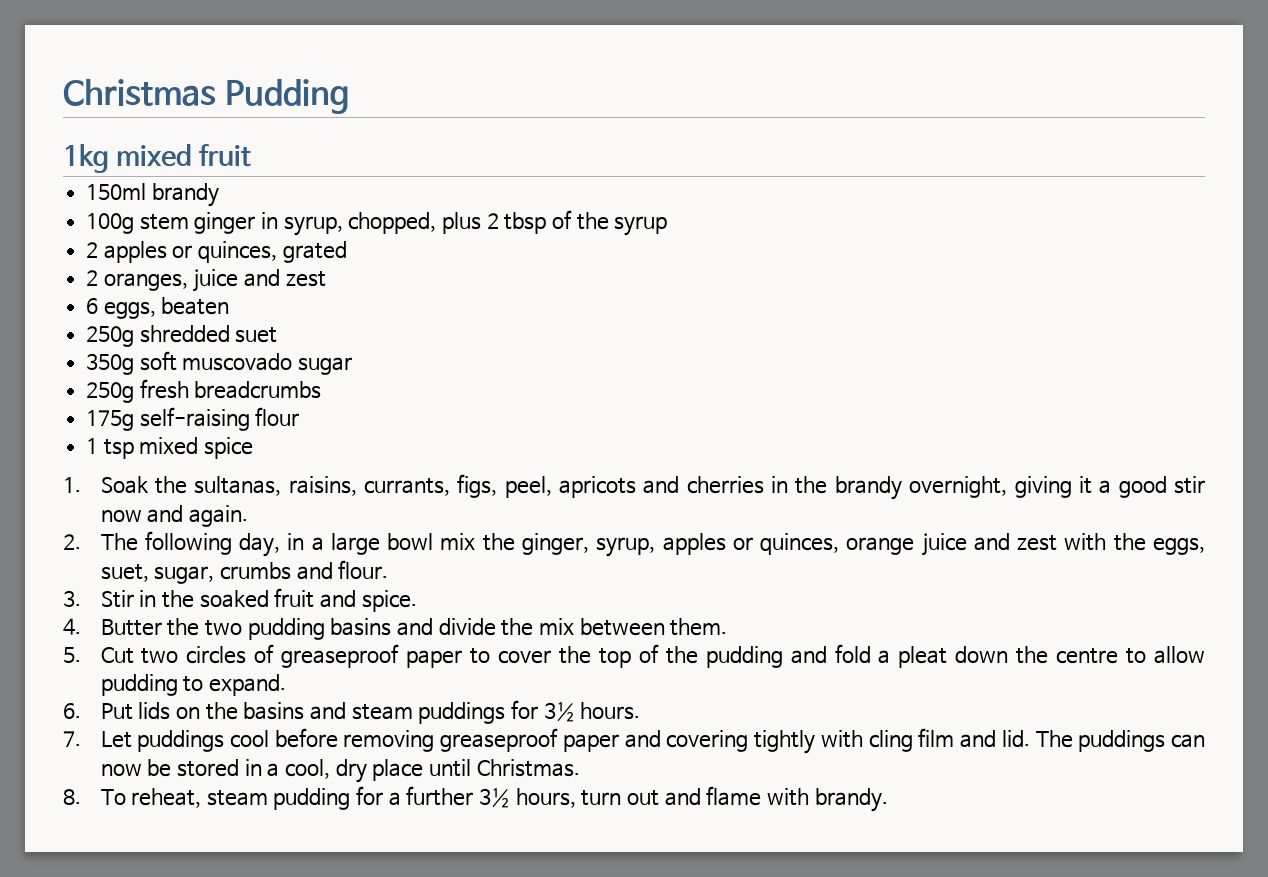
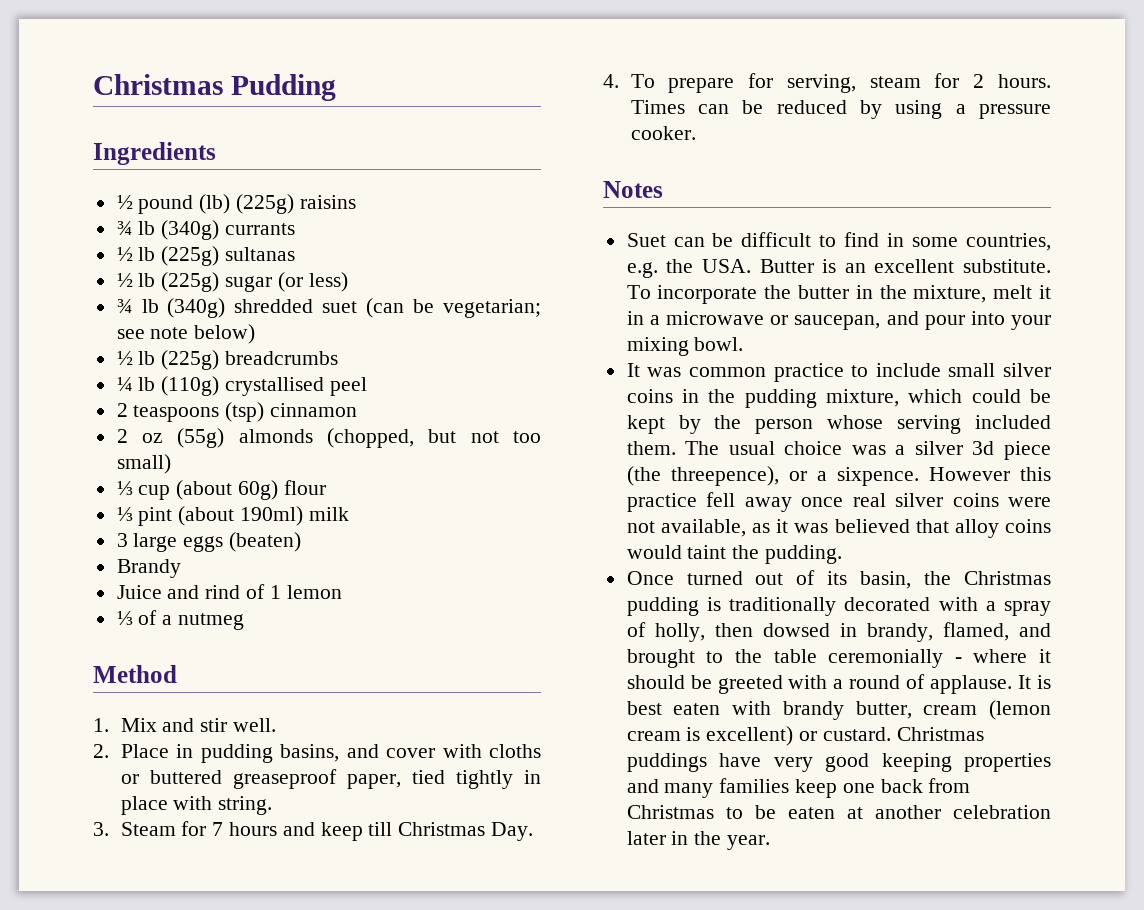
[63,144,252,173] [86,183,219,207] [86,210,668,236] [86,241,347,263] [86,269,326,292] [86,297,230,319] [86,325,278,347] [86,351,353,375] [86,379,322,403] [86,407,300,431] [86,437,254,459] [63,474,1205,500] [100,505,248,527] [63,531,1205,557] [100,560,389,584] [63,588,417,612] [63,618,728,640] [63,644,1205,668] [100,674,286,696] [63,700,641,724] [63,728,1206,754] [100,759,580,783] [63,786,888,812] 1kg mixed fruit // 150ml brandy // 100g stem ginger in syrup, chopped, plus 2 tbsp of the syrup // 2 apples or quinces, grated // 2 oranges, juice and zest // 6 eggs, beaten // 250g shredded suet // 350g soft muscovado sugar // 250g fresh breadcrumbs // 175g self-raising flour // 1 tsp mixed spice // 1. Soak the sultanas, raisins, currants, figs, peel, apricots and cherries in the brandy overnight, giving it a good stir now and again. // 2. The following day, in a large bowl mix the ginger, syrup, apples or quinces, orange juice and zest with the eggs, suet, sugar, crumbs and flour. // 3. Stir in the soaked fruit and spice. // 4. Butter the two pudding basins and divide the mix between them. // 5. Cut two circles of greaseproof paper to cover the top of the pudding and fold a pleat down the centre to allow pudding to expand. // 6. Put lids on the basins and steam puddings for 3½ hours. // 7. Let puddings cool before removing greaseproof paper and covering tightly with cling film and lid. The puddings can now be stored in a cool, dry place until Christmas. // 8. To reheat, steam pudding for a further 3½ hours, turn out and flame with brandy. -> [93,142,216,165] [116,194,356,214] [116,220,296,240] [116,246,296,266] [116,272,348,292] [116,298,541,318] [116,324,256,344] [116,350,339,370] [116,376,367,396] [116,402,358,422] [116,428,541,448] [116,454,171,474] [116,480,326,500] [116,506,349,526] [116,532,302,552] [116,559,181,578] [116,584,342,599] [116,610,245,630] [93,665,177,683] [93,718,277,732] [93,744,541,763] [120,769,541,789] [120,796,273,815] [93,821,534,841] [603,73,1051,93] [630,100,1051,119] [630,126,696,140] [603,181,663,198] [626,232,1051,251] [626,259,1051,278] [626,285,1051,304] [626,311,1051,330] [626,337,744,356] [626,363,1051,382] [626,389,1051,408] [626,415,1051,434] [626,441,1051,460] [626,466,1051,486] [626,492,1051,512] [626,519,1051,538] [626,545,843,564] [626,570,1051,589] [626,597,1051,616] [626,622,1051,642] [626,649,1051,668] [626,674,1051,694] [626,700,1051,720] [626,726,984,746] [626,753,1051,772] [626,778,971,798] [626,805,1051,819] [626,831,771,850] Ingredients // ½ pound (lb) (225g) raisins // ¾ lb (340g) currants // ½ lb (225g) sultanas // ½ lb (225g) sugar (or less) // ¾ lb (340g) shredded suet (can be vegetarian; see note below) // ½ lb (225g) breadcrumbs // ¼ lb (110g) crystallised peel // 2 teaspoons (tsp) cinnamon // 2 oz (55g) almonds (chopped, but not too small) // ⅓ cup (about 60g) flour // ⅓ pint (about 190ml) milk // 3 large eggs (beaten) // Brandy // Juice and rind of 1 lemon // ⅓ of a nutmeg // Method // 1. Mix and stir well. // 2. Place in pudding basins, and cover with cloths or buttered greaseproof paper, tied tightly in place with string. // 3. Steam for 7 hours and keep till Christmas Day. // 4. To prepare for serving, steam for 2 hours. Times can be reduced by using a pressure cooker. // Notes // Suet can be difficult to find in some countries, e.g. the USA. Butter is an excellent substitute. To incorporate the butter in the mixture, melt it in a microwave or saucepan, and pour into your mixing bowl. // It was common practice to include small silver coins in the pudding mixture, which could be kept by the person whose serving included them. The usual choice was a silver 3d piece (the threepence), or a sixpence. However this practice fell away once real silver coins were not available, as it was believed that alloy coins would taint the pudding. // Once turned out of its basin, the Christmas pudding is traditionally decorated with a spray of holly, then dowsed in brandy, flamed, and brought to the table ceremonially - where it should be greeted with a round of applause. It is best eaten with brandy butter, cream (lemon cream is excellent) or custard. Christmas puddings have very good keeping properties and many families keep one back from Christmas to be eaten at another celebration later in the year.

